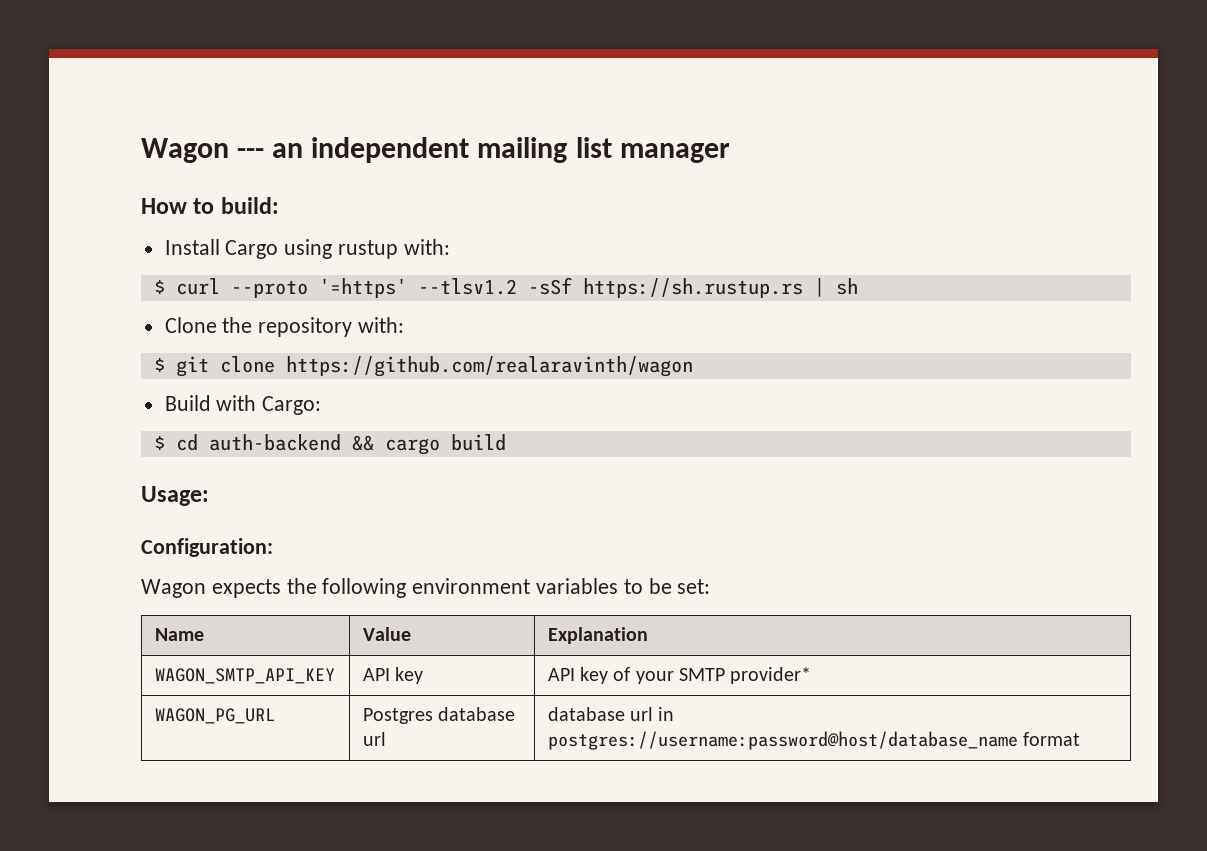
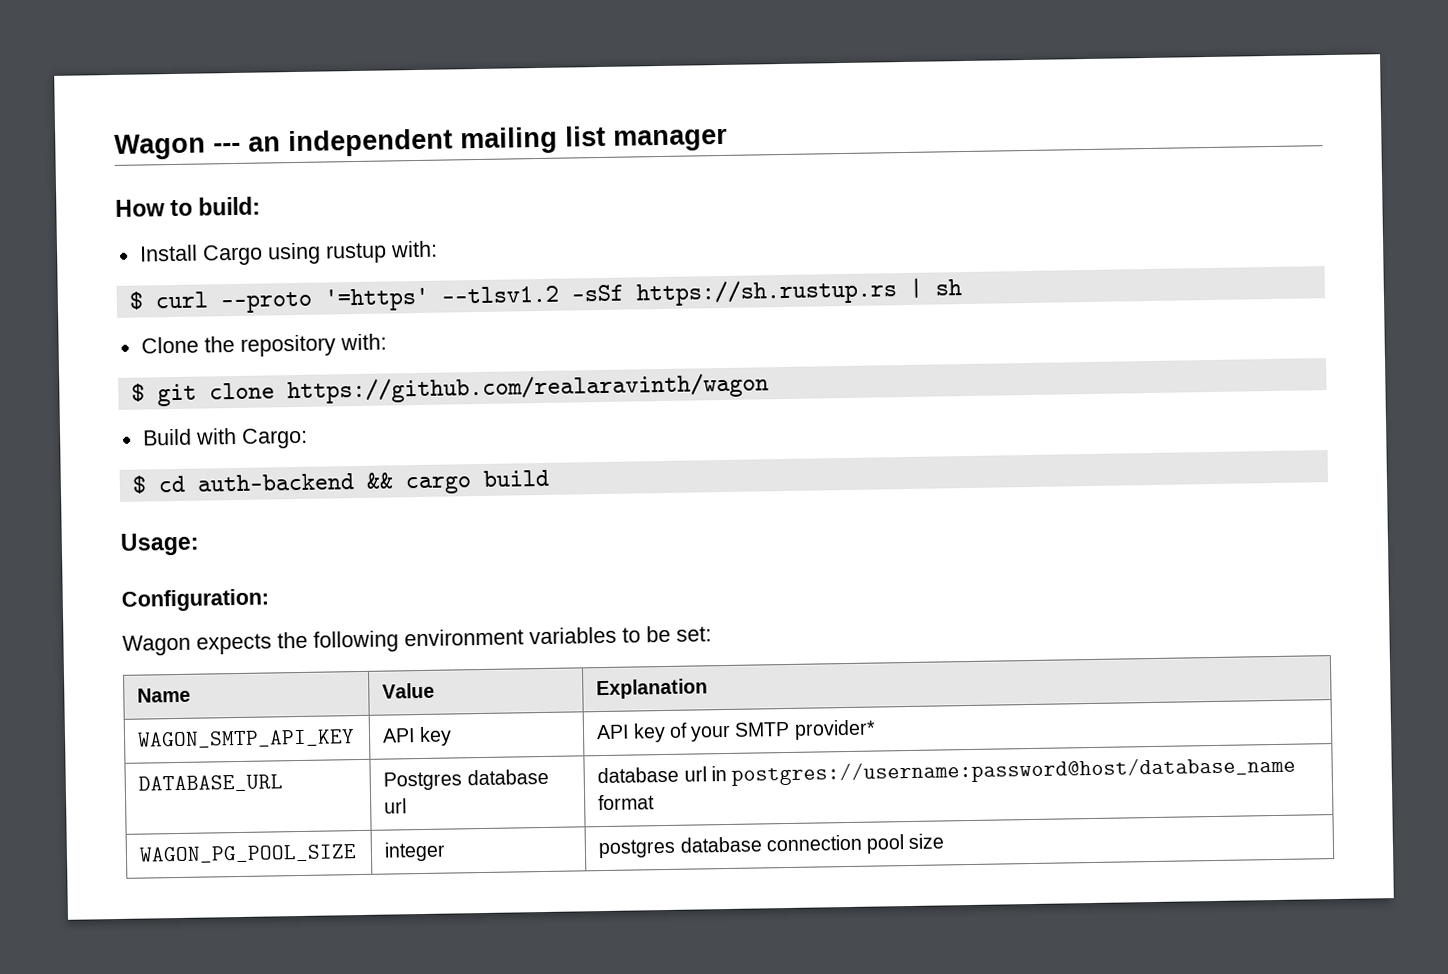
[154,708,275,724] WAGON_PG_URL -> [138,774,284,793] DATABASE_URL
(1081, 739) none -> [139,844,358,864] [384,841,447,862] [598,833,945,859] // WAGON_PG_POOL_SIZE | integer | postgres database connection pool size

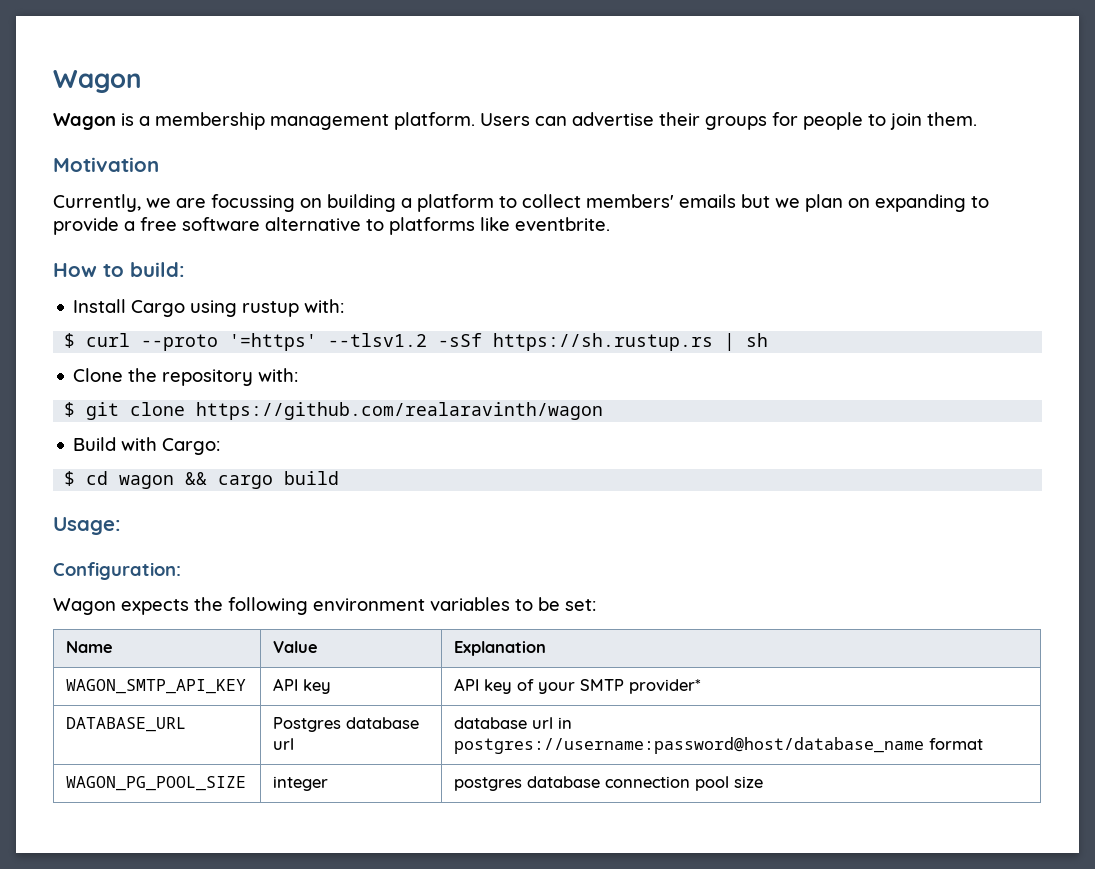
[114,125,728,160] Wagon --- an independent mailing list manager -> [53,70,142,93] [53,112,977,130] [53,157,159,172] [53,194,989,212] [53,217,610,235] Wagon // Wagon is a membership management platform. Users can advertise their groups for people to join them. // Motivation // Currently, we are focussing on building a platform to collect members' emails but we plan on expanding to provide a free software alternative to platforms like eventbrite.
[196,473,354,492] auth-backend -> [119,475,175,489] wagon

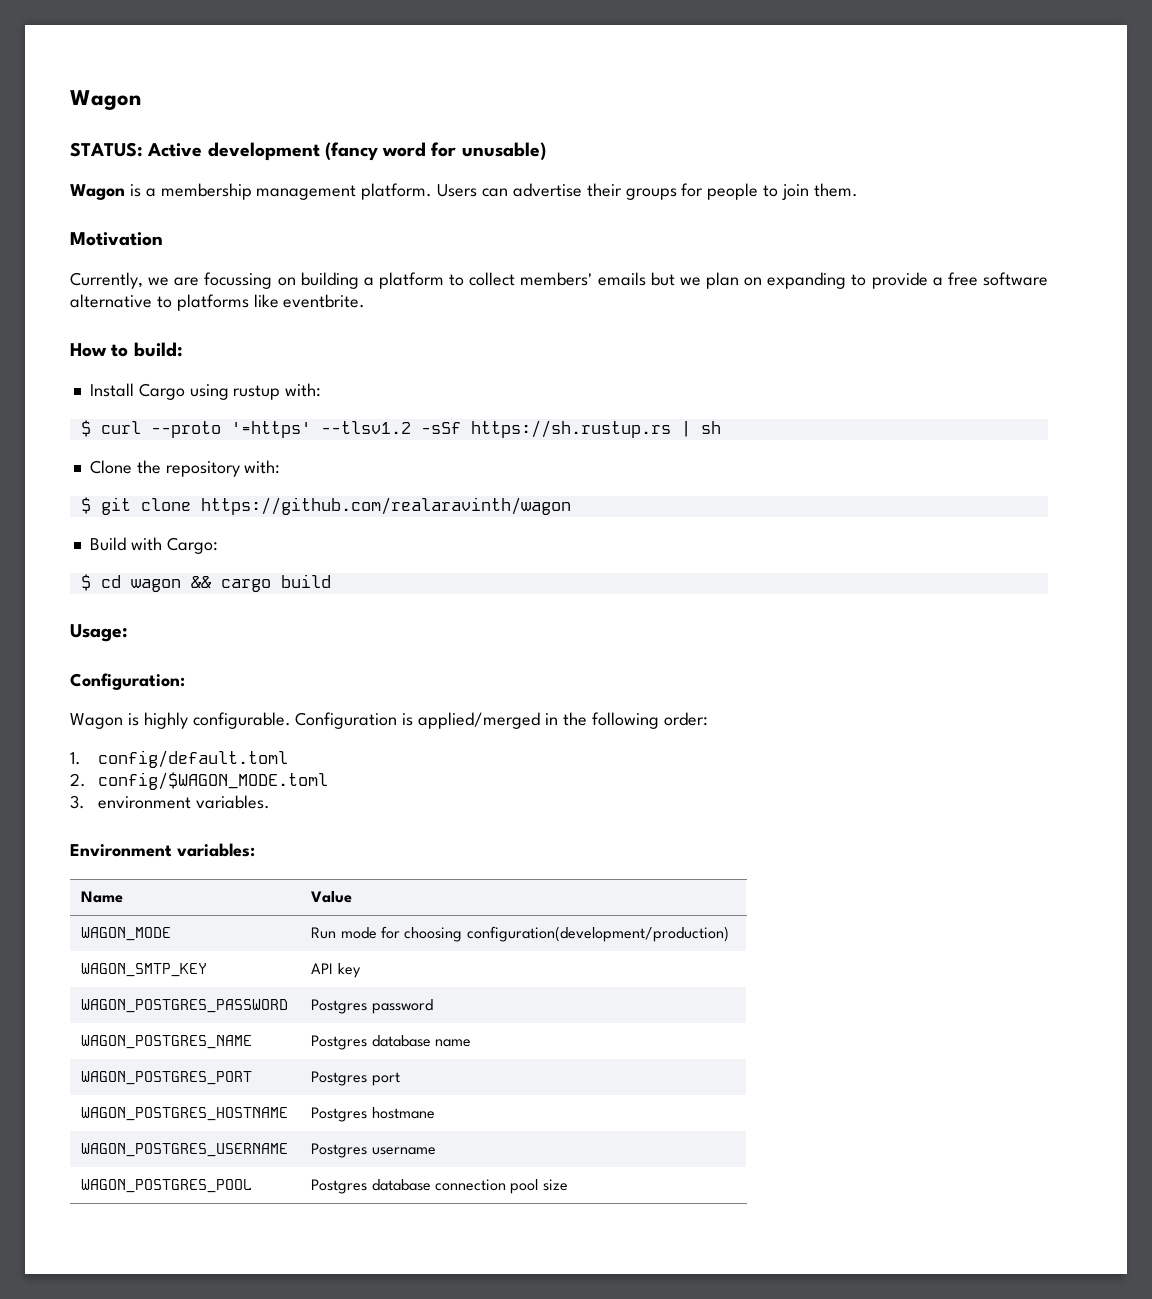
[53,70,142,93] Wagon -> [70,90,141,110] [70,142,546,161] Wagon // STATUS: Active development (fancy word for unusable)
[121,597,596,615] [66,641,114,653] [273,641,319,653] [454,641,547,656] [66,679,247,694] [273,678,332,694] [454,678,702,694] [66,717,187,732] [273,717,420,732] [273,738,295,750] [454,717,573,729] [454,737,984,754] [66,776,247,791] [273,776,329,791] [454,777,523,791] expects the following environment variables to be set: // Name | Value | Explanation // WAGON_SMTP_API_KEY | API key | API key of your SMTP provider* // DATABASE_URL | Postgres database url | database url in postgres://username:password@host/database_name format // WAGON_PG_POOL_SIZE | integer | postgres -> [127,712,708,729] [70,750,288,768] [70,772,328,790] [70,795,270,809] [70,843,255,857] [81,891,124,903] [311,891,353,903] [81,927,172,941] [311,926,729,942] [81,963,208,977] [311,963,361,978] [81,999,289,1013] [311,999,433,1014] [81,1035,253,1049] [311,1035,471,1050] [81,1071,253,1085] [311,1071,400,1086] [81,1107,289,1121] [311,1107,435,1122] [81,1143,289,1157] [311,1143,436,1158] [81,1179,253,1193] [311,1179,368,1194] is highly configurable. Configuration is applied/merged in the following order: // 1. config/default.toml // 2. config/$WAGON_MODE.toml // 3. environment variables. // Environment variables: // Name | Value // WAGON_MODE | Run mode for choosing configuration(development/production) // WAGON_SMTP_KEY | API key // WAGON_POSTGRES_PASSWORD | Postgres password // WAGON_POSTGRES_NAME | Postgres database name // WAGON_POSTGRES_PORT | Postgres port // WAGON_POSTGRES_HOSTNAME | Postgres hostmane // WAGON_POSTGRES_USERNAME | Postgres username // WAGON_POSTGRES_POOL | Postgres

